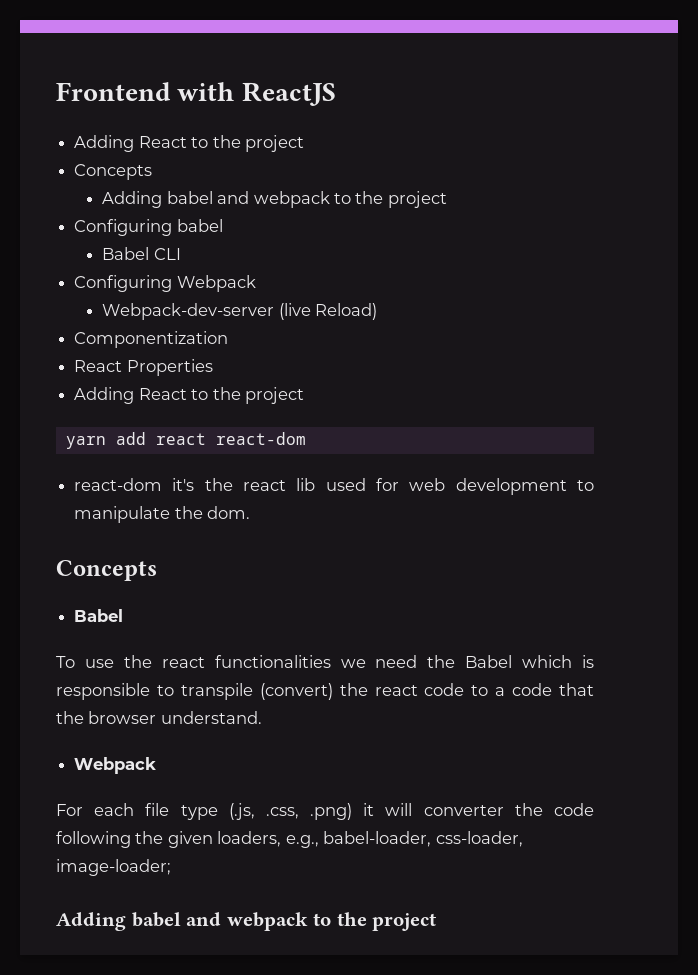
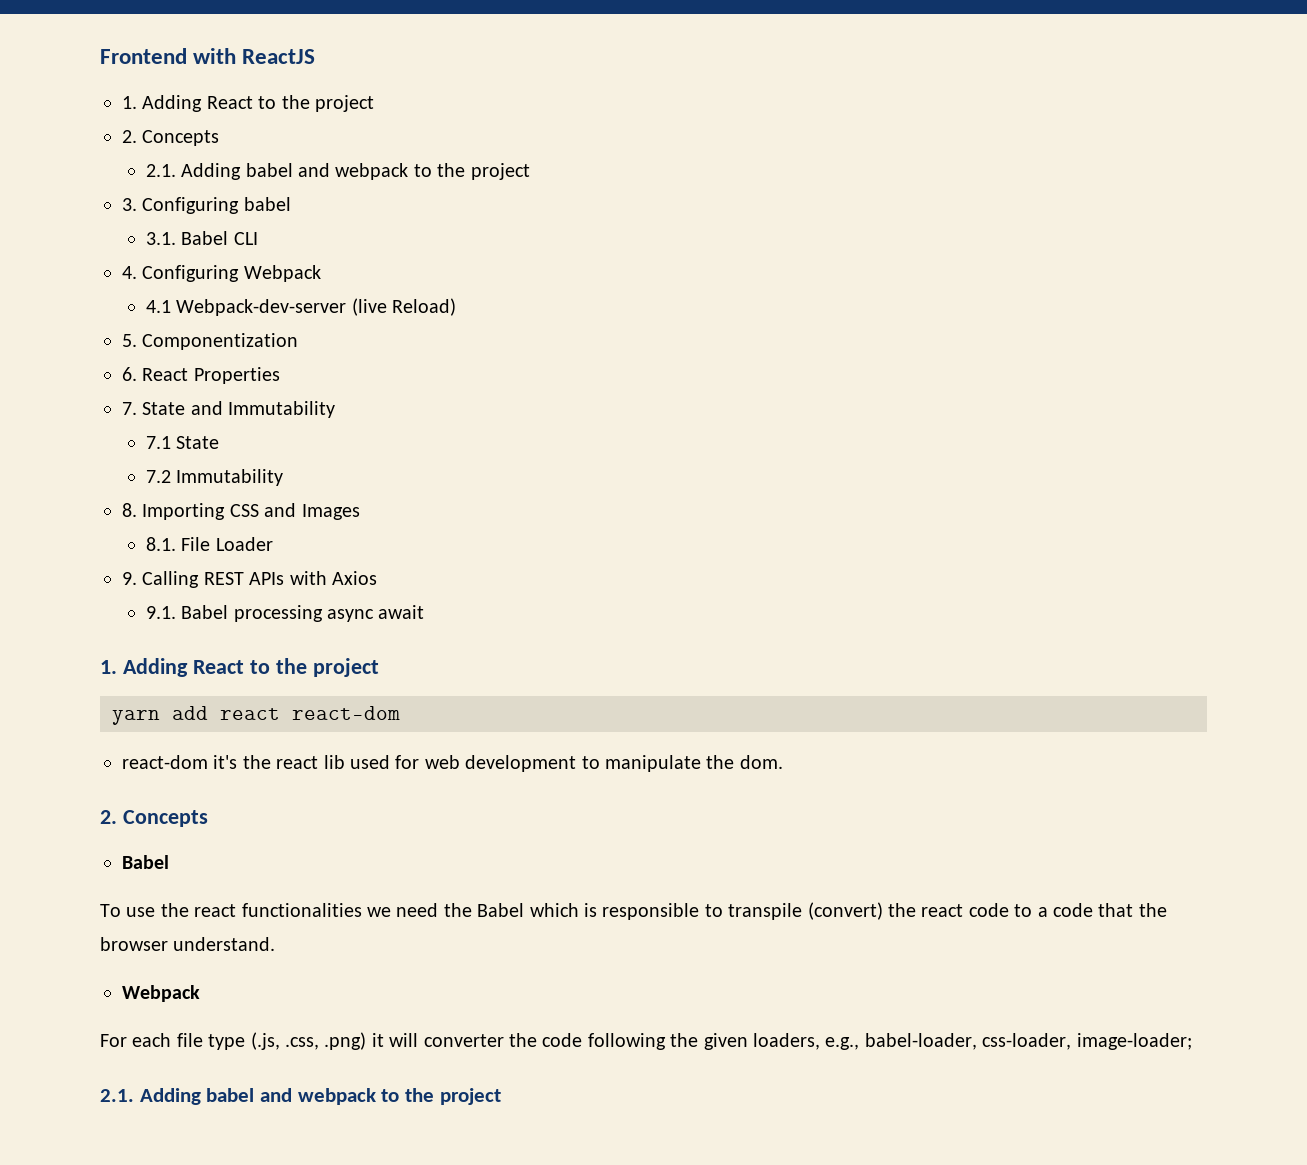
[74,135,304,152] [74,164,153,180] Adding React to the project // Concepts // -> [122,95,374,112] [122,130,220,146] [145,164,176,177] 1. Adding React to the project // 2. Concepts // 2.1.
(447, 199) none -> [122,198,137,211] 3.
(223, 225) none -> [145,232,176,245] 3.1.
(181, 254) none -> [122,266,137,279] 4.
(256, 283) none -> [145,300,171,313] 4.1
(378, 311) none -> [122,334,137,347] 5.
(229, 339) none -> [122,367,137,381] 6.
(213, 367) none -> [122,401,336,418] [145,436,220,449] [145,469,284,486] [122,503,360,520] [145,537,273,551] [122,571,377,588] [145,605,425,622] [100,660,117,674] 7. State and Immutability // 7.1 State // 7.2 Immutability // 8. Importing CSS and Images // 8.1. File Loader // 9. Calling REST APIs with Axios // 9.1. Babel processing async await // 1.
(251, 512) none -> [100,810,117,824] 2.
(171, 867) none -> [100,1089,134,1102] 2.1.

